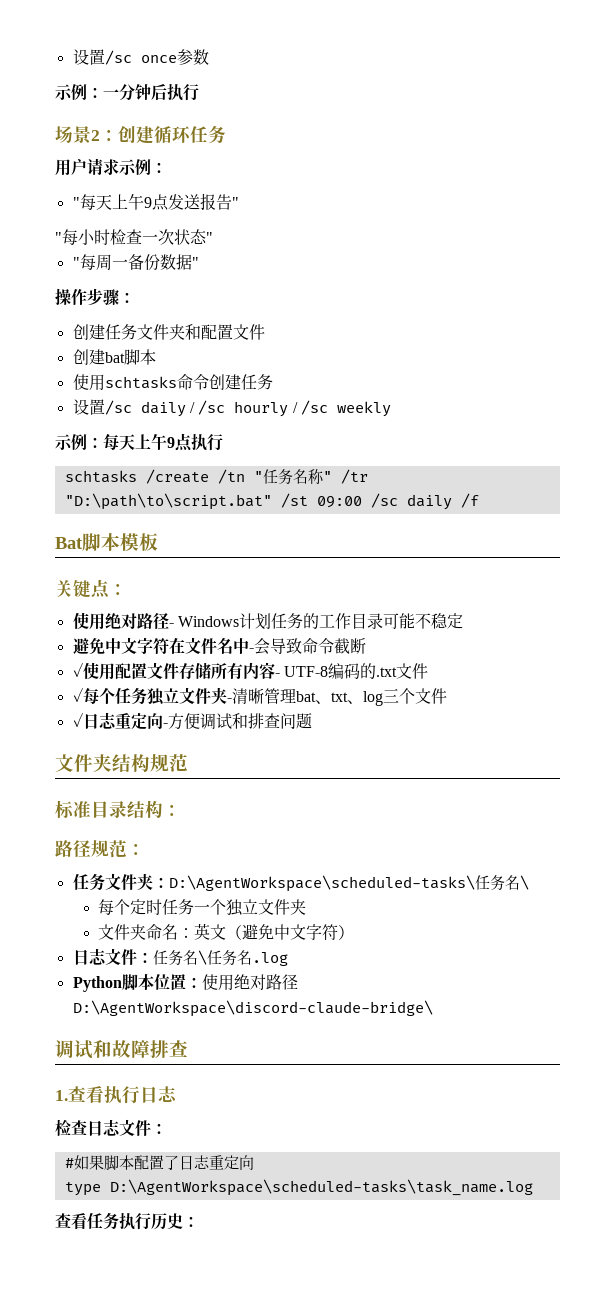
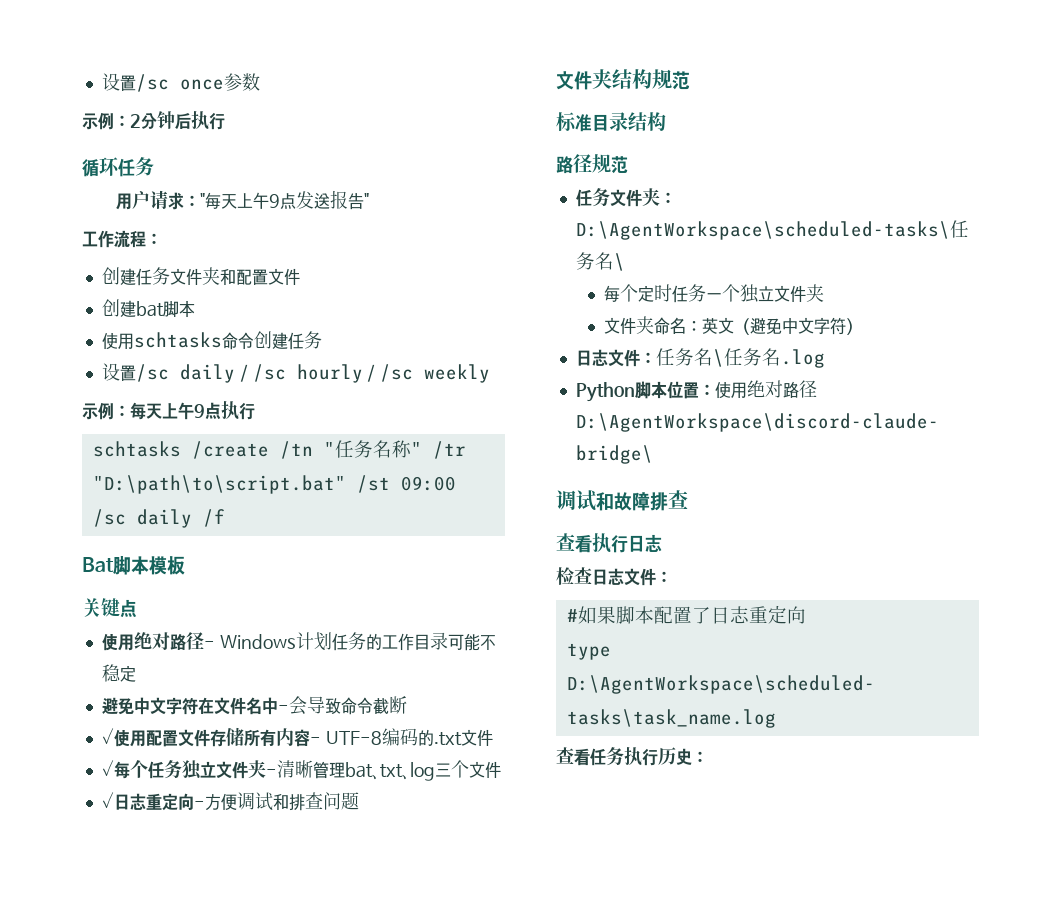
[103,89,119,98] 一 -> [130,114,141,128] 2
[55,126,154,144] 场景2：创建 -> (225, 121) none
[119,159,167,175] 示例： // -> [184,195,201,207] ：
[55,229,213,246] [72,254,199,271] [55,288,119,305] "每小时检查一次状态" // "每周一备份数据" // 操作步骤 -> [82,230,146,248] 工作流程
[109,583,127,595] ： -> (137, 608) none
[163,804,181,816] ： -> (666, 121) none
[127,843,145,855] ： -> (628, 165) none
[55,1090,68,1101] 1. -> (688, 499) none

